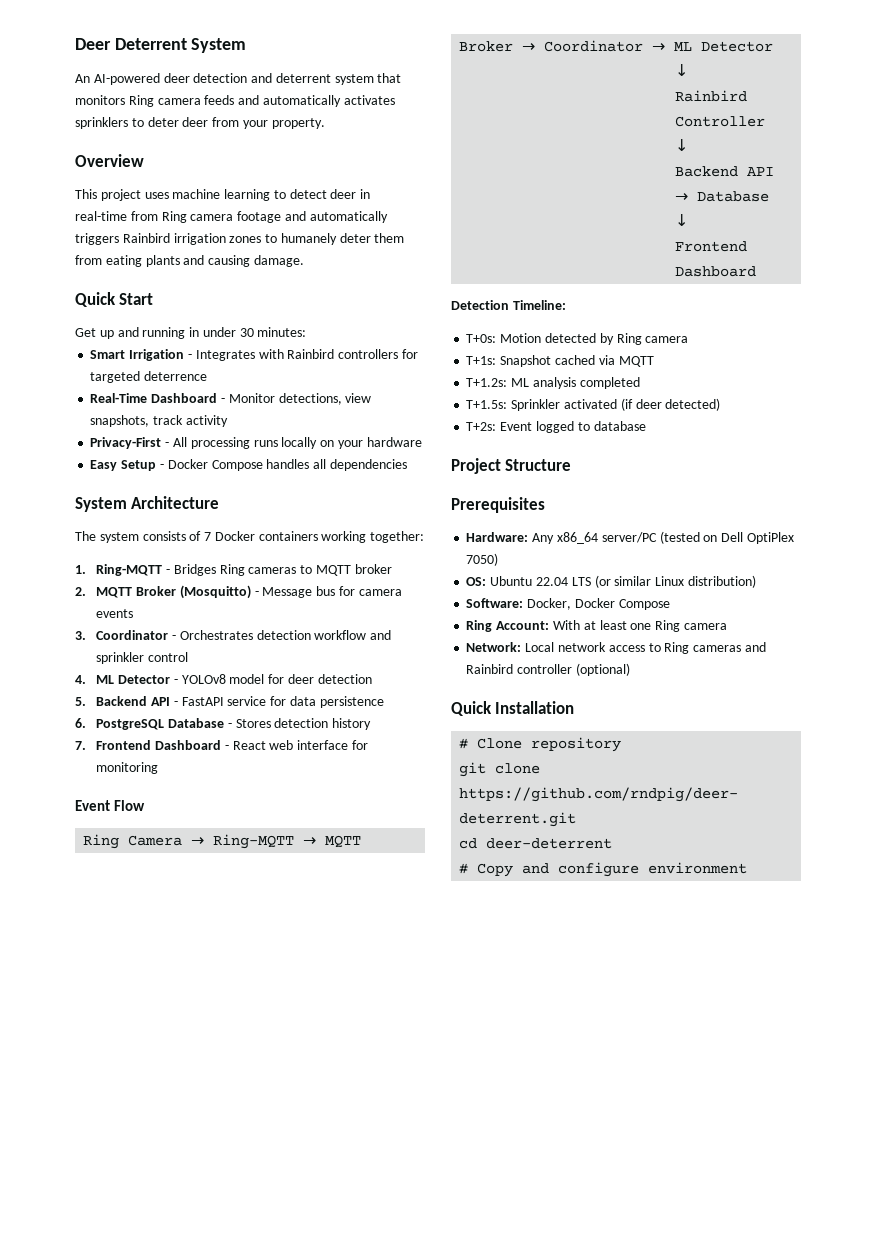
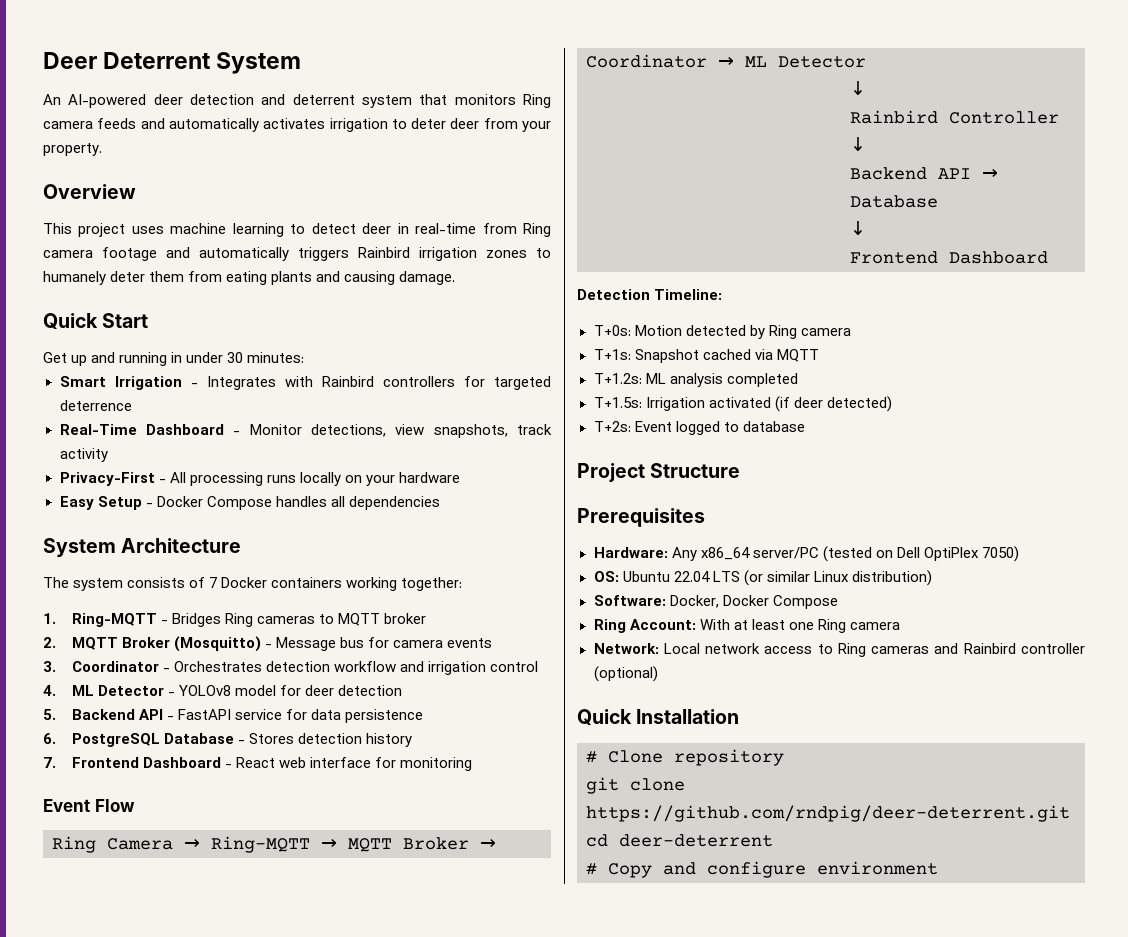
[75,117,128,129] sprinklers -> [329,118,388,132] irrigation
[96,652,145,664] sprinkler -> [428,661,487,675] irrigation
[511,399,561,411] Sprinkler -> [645,397,705,411] Irrigation

